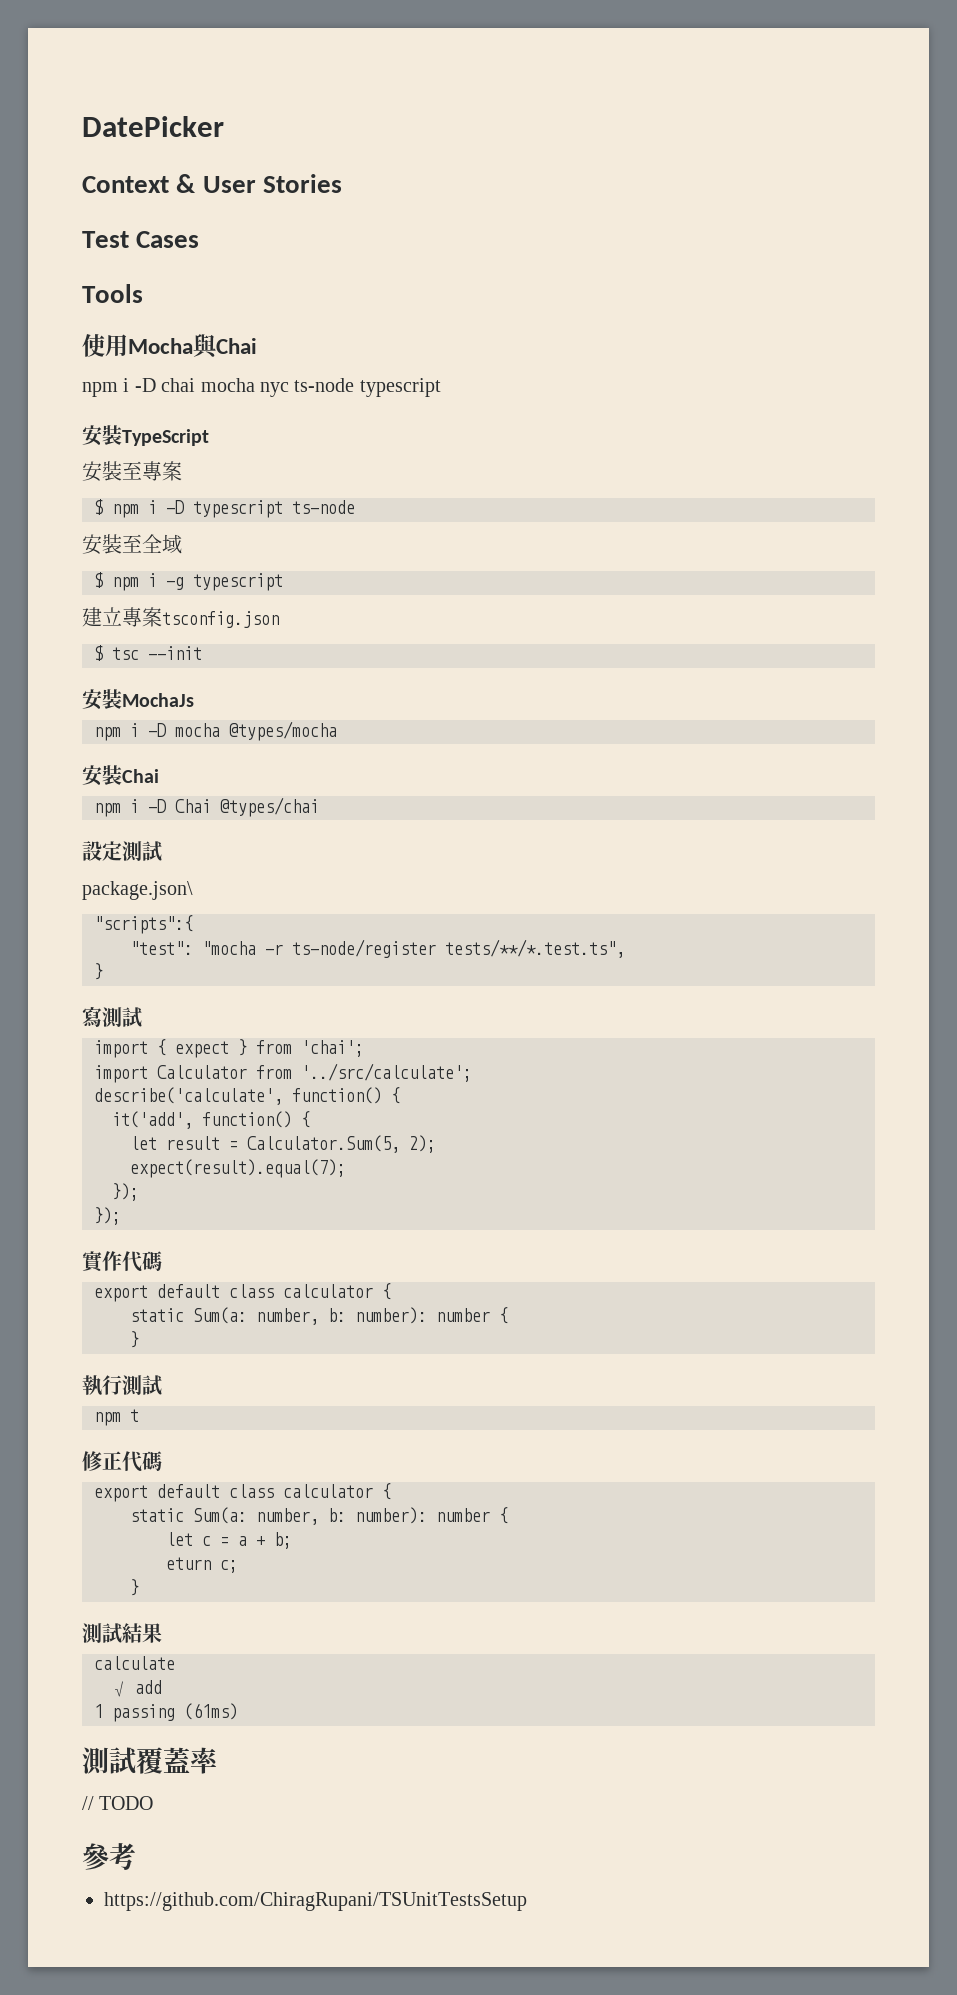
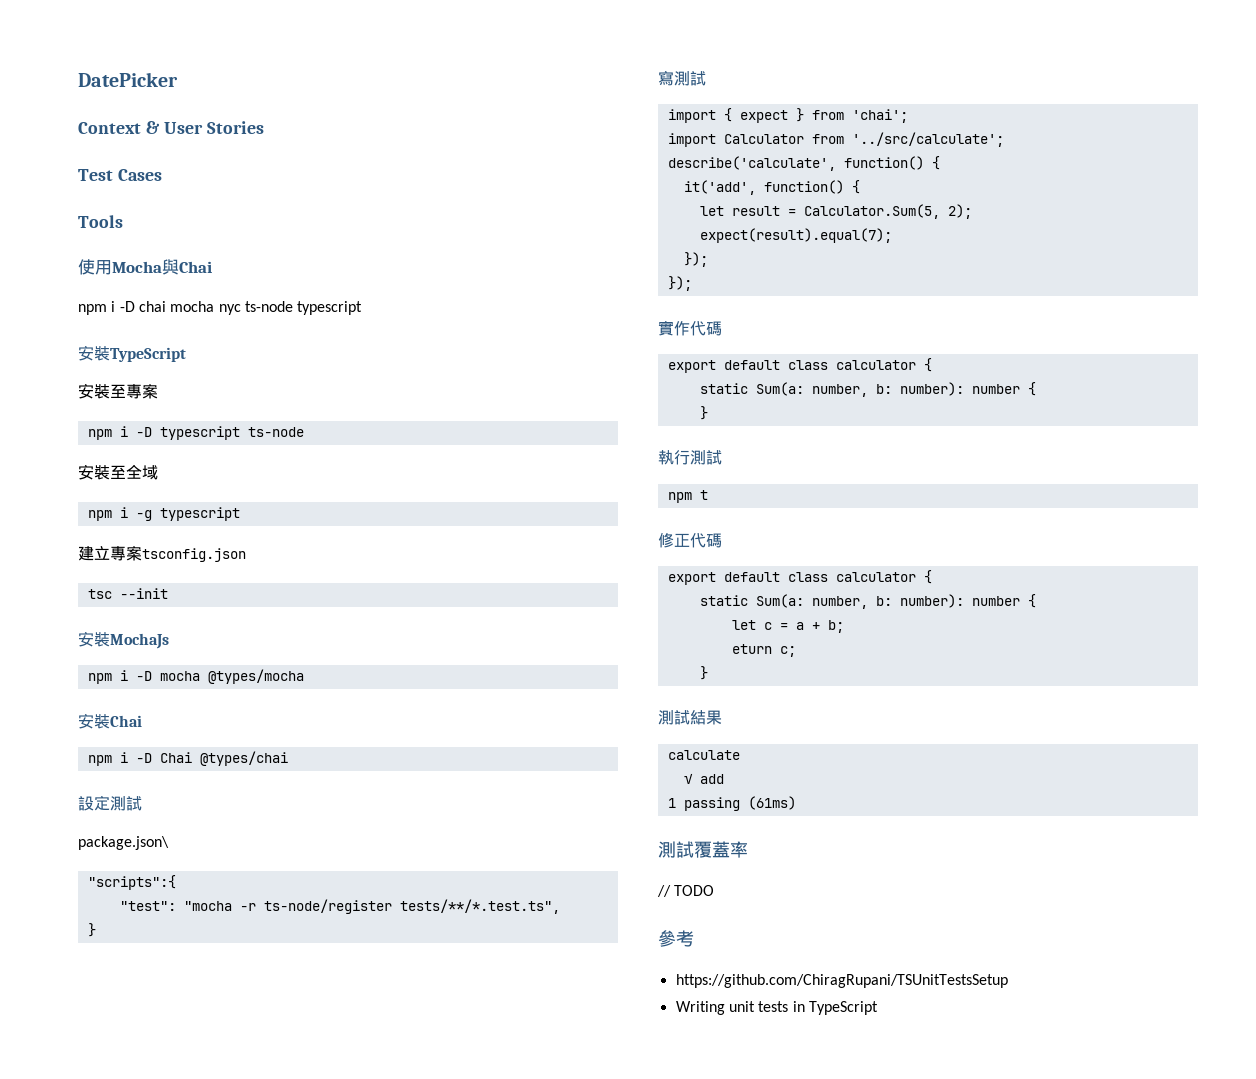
[94,499,103,515] $ -> (158, 391) none
[94,572,103,588] $ -> (158, 472) none
[94,645,103,661] $ -> (246, 555) none
(527, 1901) none -> [675,1001,878,1015] // Writing unit tests in TypeScript

